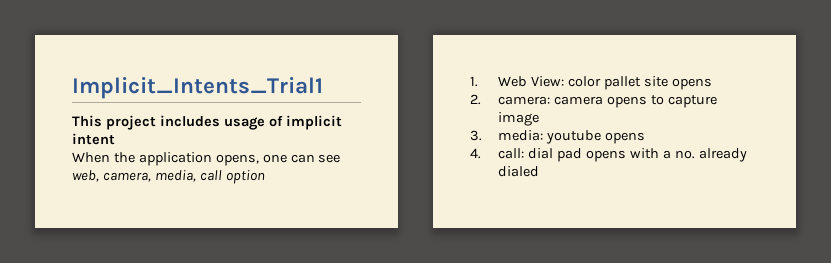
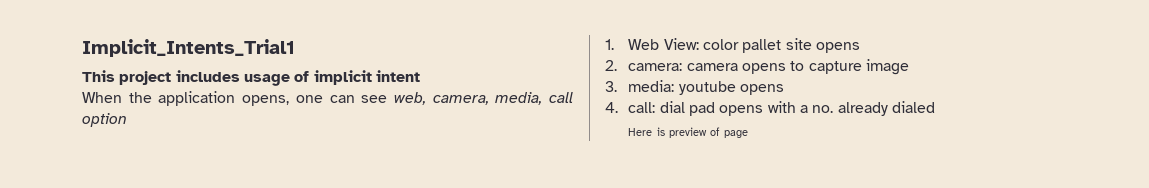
(540, 171) none -> [628,127,748,138] // Here is preview of page

